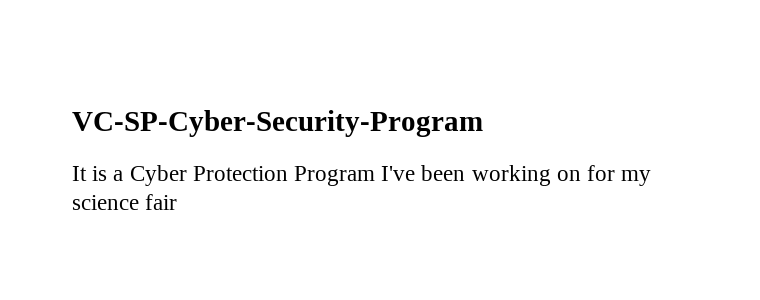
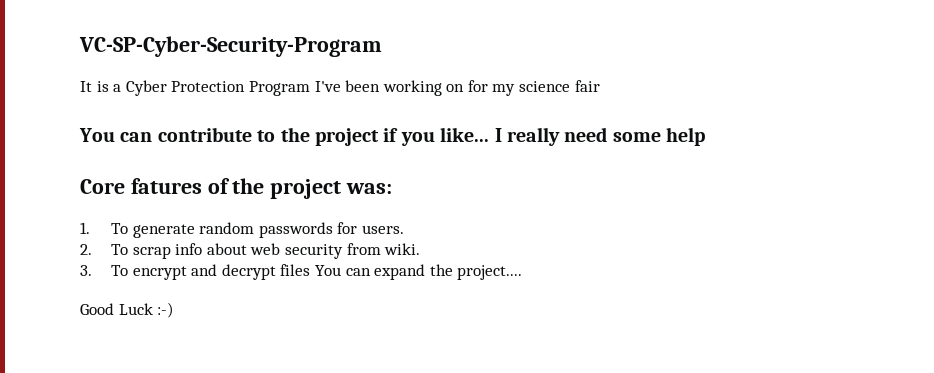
(178, 202) none -> [79,127,706,146] [80,178,393,199] [80,222,404,238] [80,243,421,259] [80,264,523,280] [80,302,175,318] // You can contribute to the project if you like... I really need some help // Core fatures of the project was: // 1. To generate random passwords for users. // 2. To scrap info about web security from wiki. // 3. To encrypt and decrypt files You can expand the project.... // Good Luck :-)

